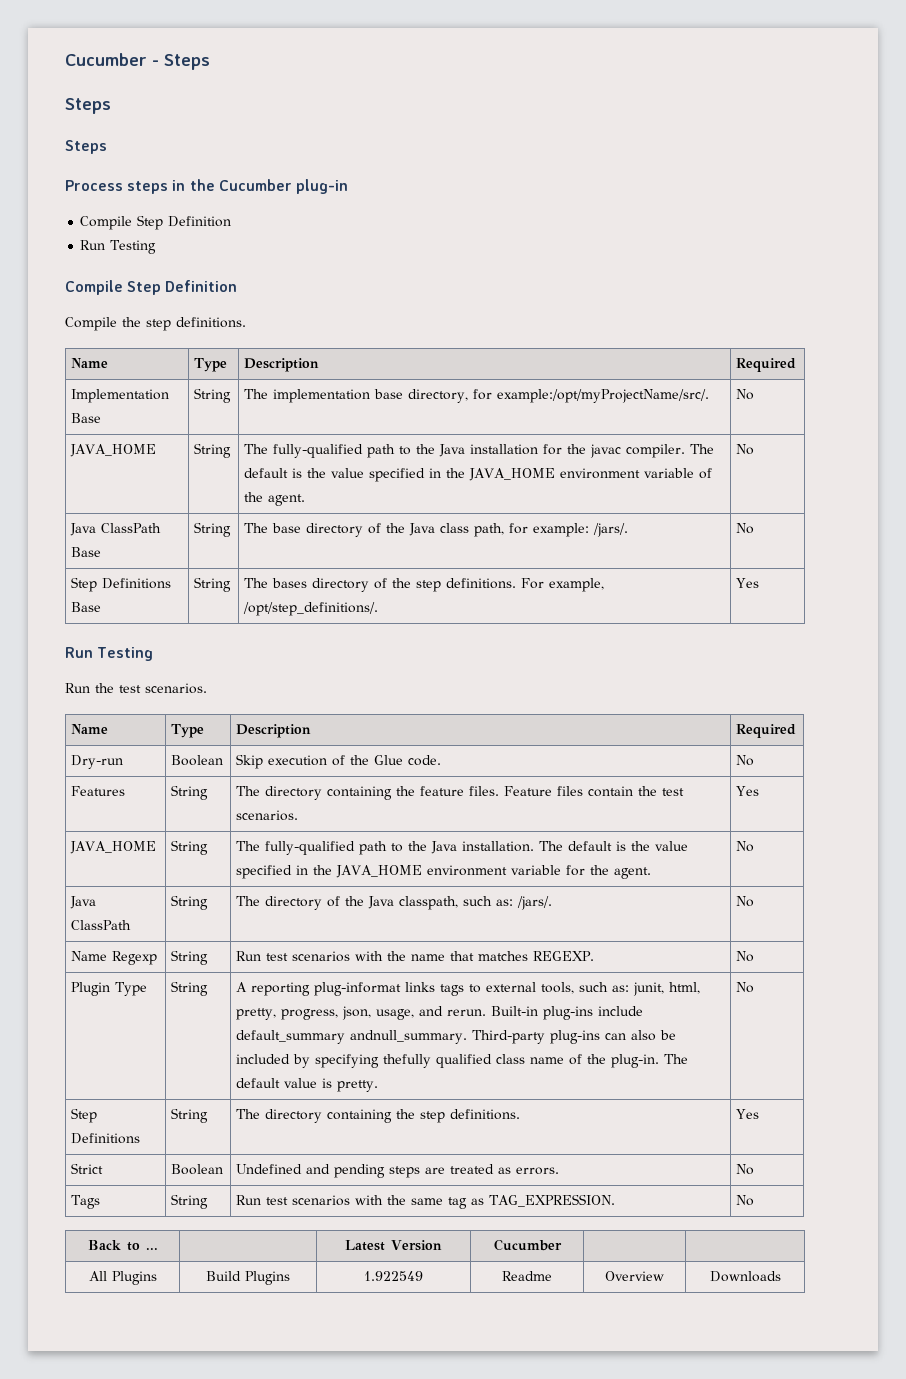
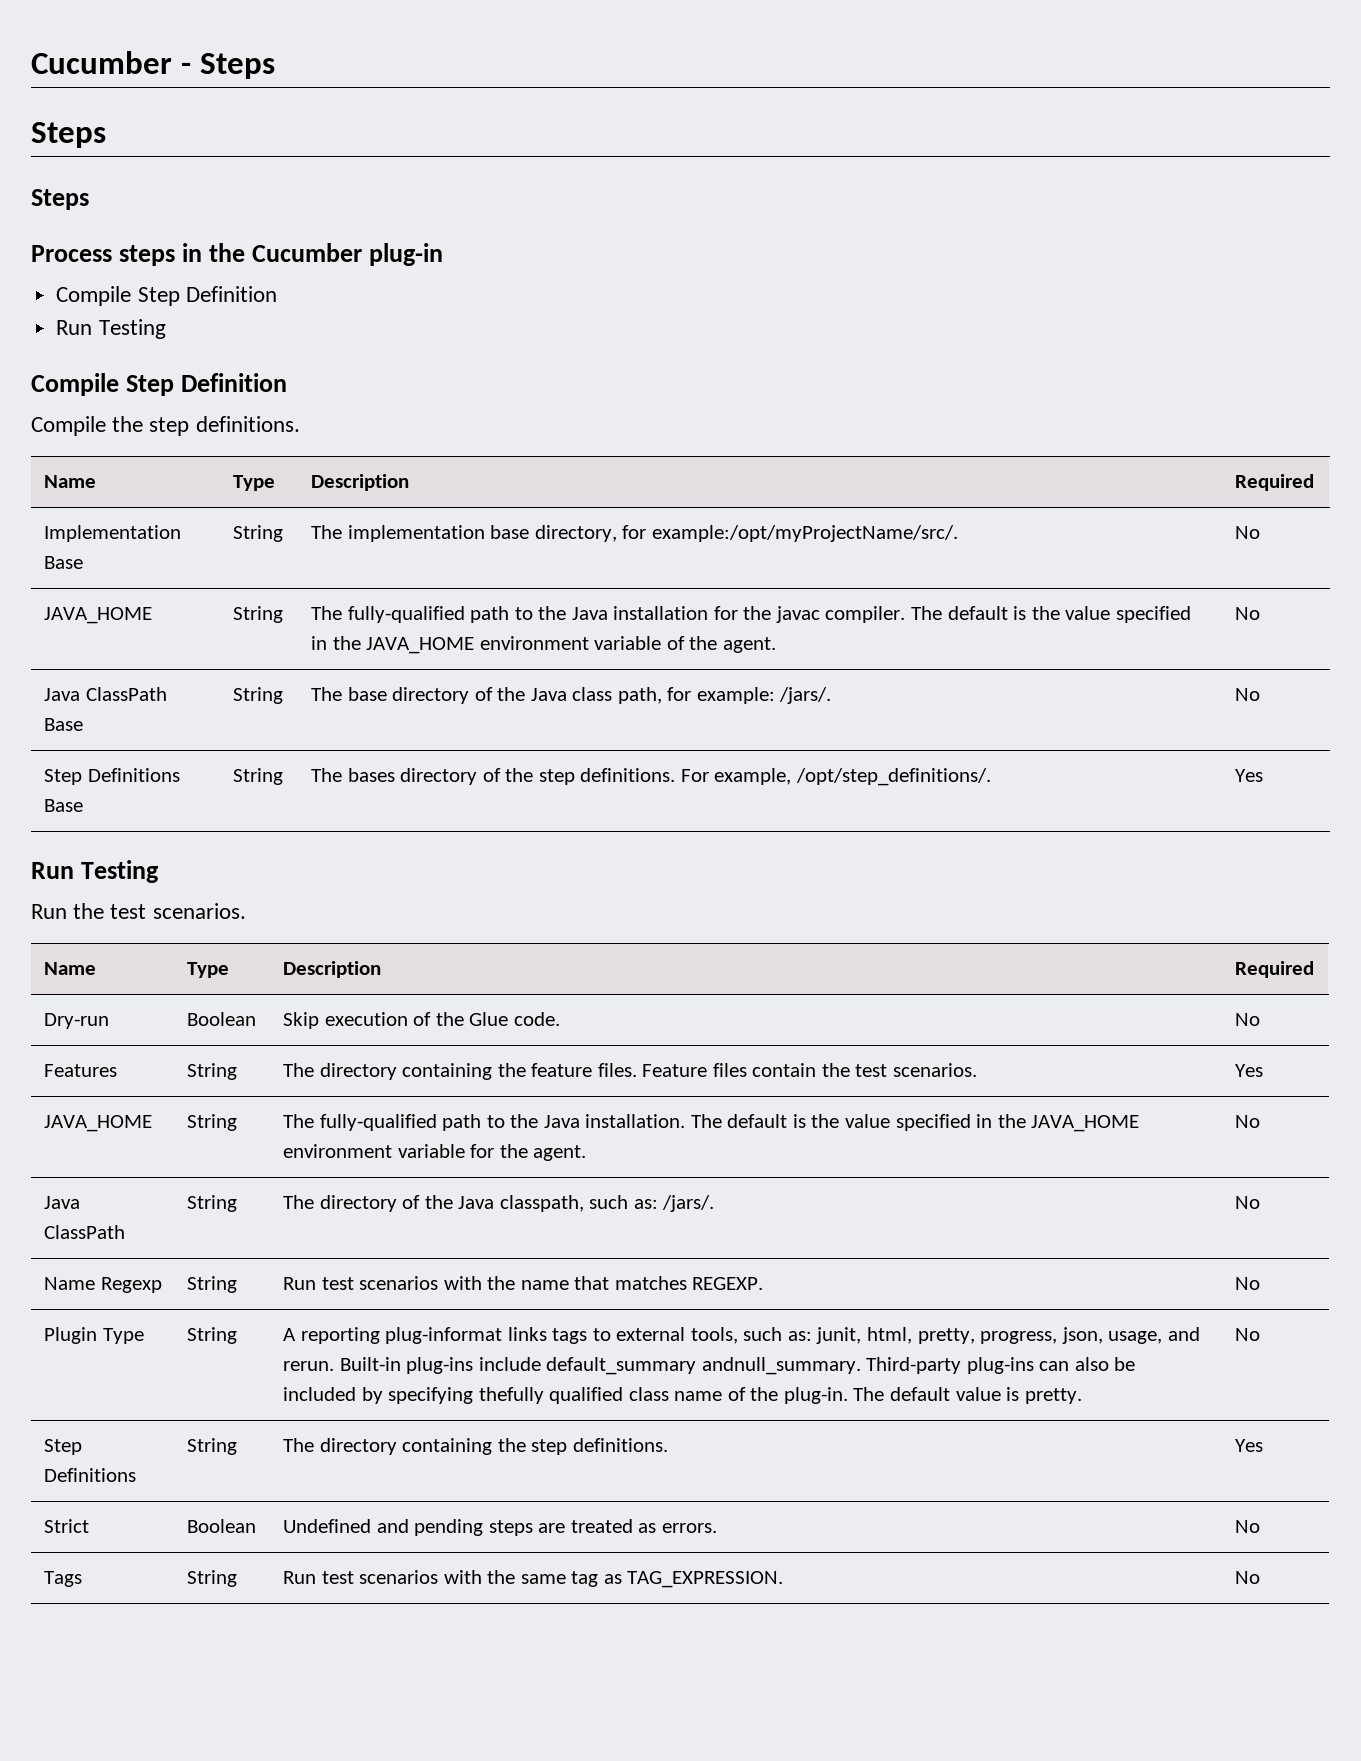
[87,1240,158,1251] [345,1240,443,1251] [493,1239,562,1251] [88,1271,157,1285] [206,1271,290,1285] [364,1271,423,1281] [502,1271,552,1281] [605,1271,664,1281] [709,1271,781,1282] // Back to ... | | Latest Version | Cucumber | | // All Plugins | Build Plugins | 1.922549 | Readme | Overview | Downloads -> (1261, 1577) none

